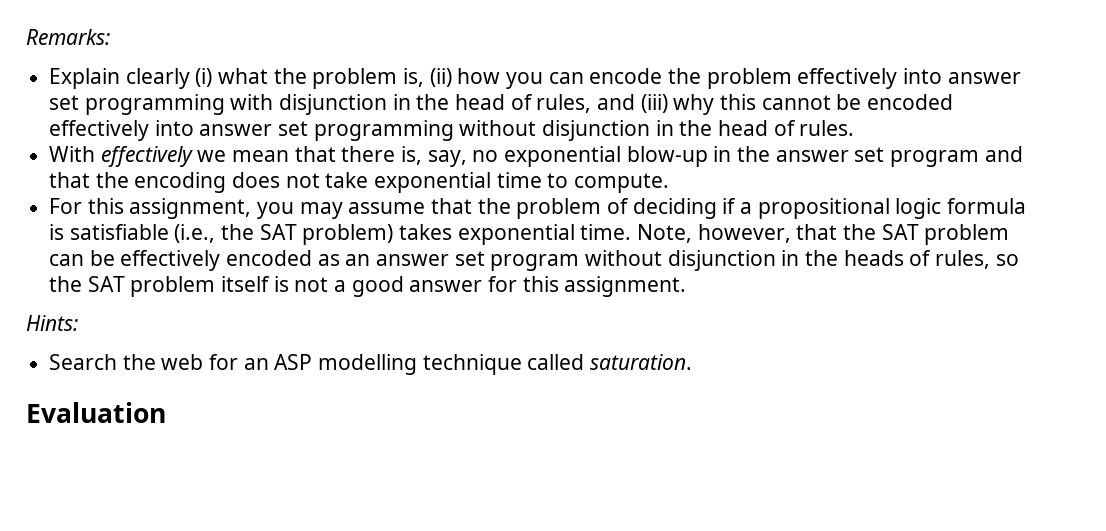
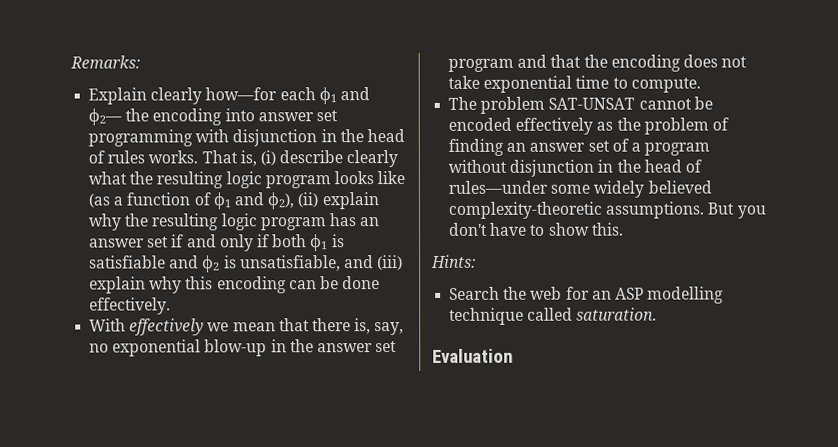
[195,68,898,89] (i) what the problem is, (ii) how you can encode the problem effectively -> [205,87,370,105] [88,108,223,126] how—for each ϕ1 and ϕ2— the encoding
[536,94,592,113] rules, -> [107,150,399,168] [88,171,406,189] [88,192,379,210] [88,213,381,231] [89,234,345,252] [89,255,341,273] rules works. That is, (i) describe clearly what the resulting logic program looks like (as a function of ϕ1 and ϕ2), (ii) explain why the resulting logic program has an answer set if and only if both ϕ1 is satisfiable and ϕ2 is unsatisfiable,
(668, 103) none -> [89,276,147,294] explain
[761,94,954,110] [49,120,855,141] cannot be encoded effectively into answer set programming without disjunction in the head of rules. -> [216,276,381,294] [89,297,172,315] encoding can be done effectively.
[49,198,1027,219] [49,224,1010,245] [49,250,485,271] For this assignment, you may assume that the problem of deciding if a propositional logic formula is satisfiable (i.e., the SAT problem) takes exponential time. Note, however, that the SAT problem can be effectively encoded as an answer set -> [448,96,713,114] [448,117,729,135] [448,138,641,156] The problem SAT-UNSAT cannot be encoded effectively as the problem of finding an answer set of a
[843,250,1019,269] [49,276,687,297] heads of rules, so the SAT problem itself is not a good answer for this assignment. -> [643,159,702,173] [448,180,712,198] [448,201,766,219] [448,222,624,236] head of rules—under some widely believed complexity-theoretic assumptions. But you don't have to show this.

